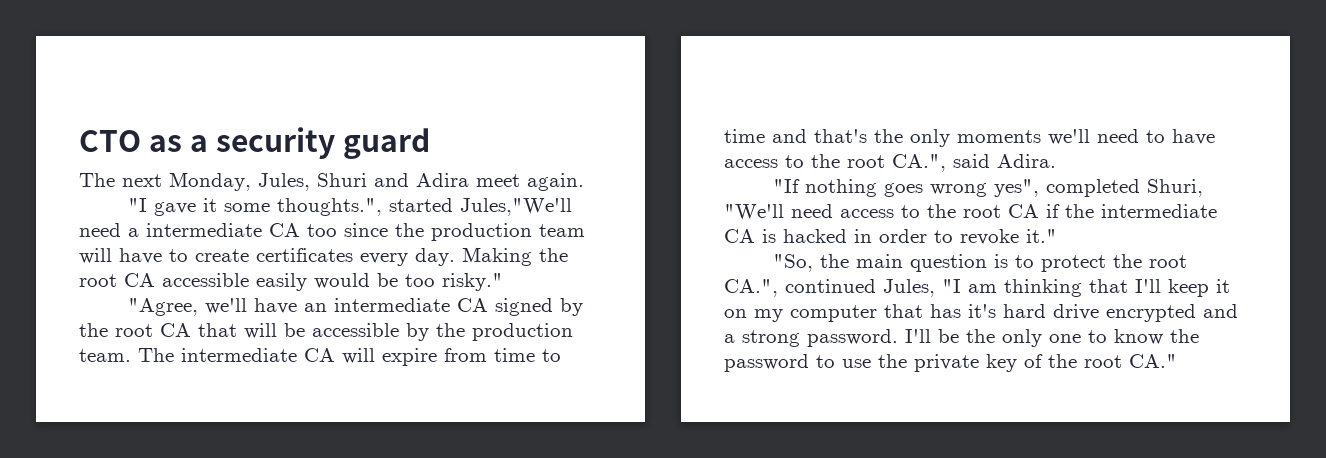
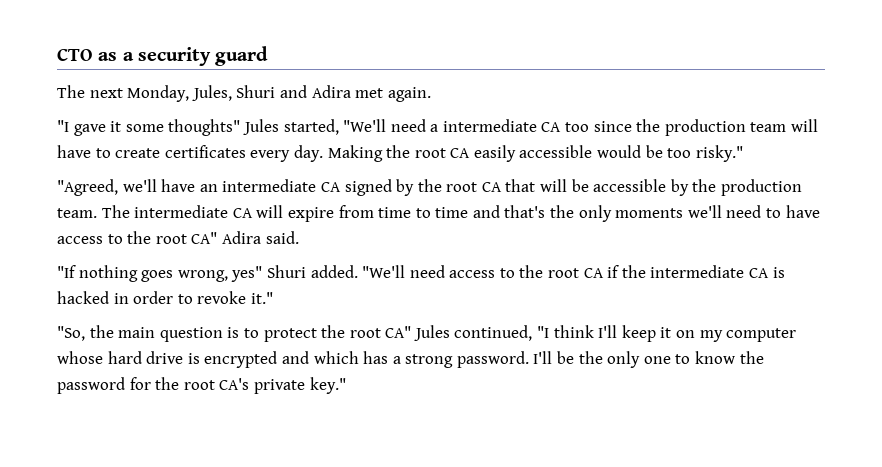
[476,174,520,187] meet -> [355,88,384,98] met
[276,198,572,216] thoughts.", started Jules,"We'll -> [168,119,387,136] thoughts" Jules started, "We'll
[162,273,307,291] accessible easily -> [473,145,593,162] easily accessible
[127,298,198,316] "Agree, -> [57,179,118,196] "Agreed,
[892,154,1056,172] CA.", said Adira. -> [191,231,299,244] CA" Adira said.
[929,179,1203,197] wrong yes", completed Shuri, -> [177,265,358,282] wrong, yes" Shuri added.
[724,279,1128,297] CA.", continued Jules, "I am thinking that -> [385,325,594,341] CA" Jules continued, "I think
[884,304,996,318] that has it's -> [57,351,103,364] whose
(1099, 312) none -> [187,353,200,364] is
(1238, 311) none -> [313,351,389,364] which has
[816,354,1177,372] to use the private key of the root CA." -> [129,377,346,394] for the root CA's private key."

